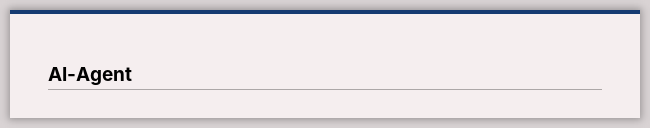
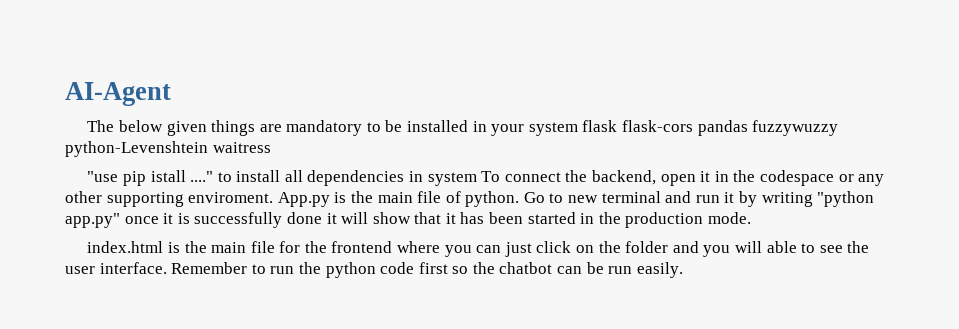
(132, 76) none -> [87,120,839,136] [65,141,271,157] [87,170,885,186] [65,191,875,207] [65,212,752,228] [87,241,870,257] [65,262,683,278] // The below given things are mandatory to be installed in your system flask flask-cors pandas fuzzywuzzy python-Levenshtein waitress // "use pip istall ...." to install all dependencies in system To connect the backend, open it in the codespace or any other supporting enviroment. App.py is the main file of python. Go to new terminal and run it by writing "python app.py" once it is successfully done it will show that it has been started in the production mode. // index.html is the main file for the frontend where you can just click on the folder and you will able to see the user interface. Remember to run the python code first so the chatbot can be run easily.

